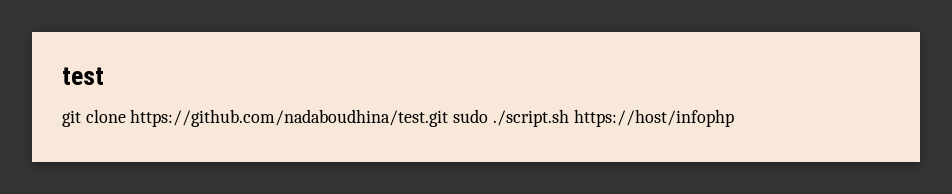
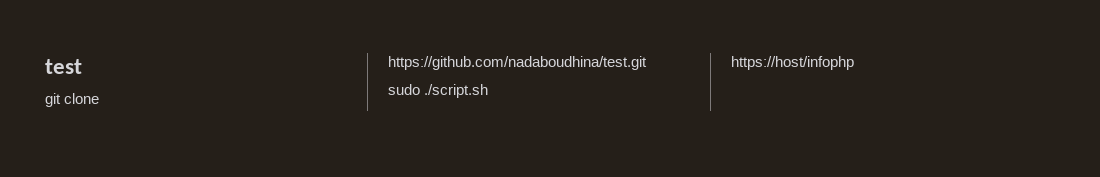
(449, 118) none -> (647, 63) //
(569, 118) none -> (489, 91) //

